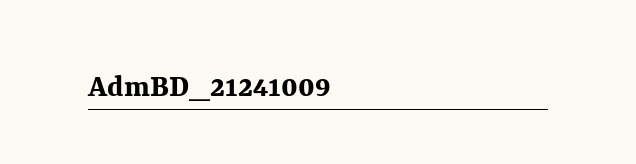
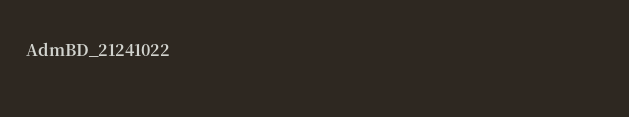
[87,75,331,101] AdmBD_21241009 -> [26,42,170,57] AdmBD_21241022

